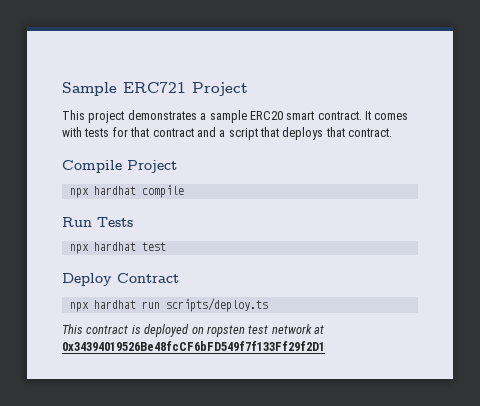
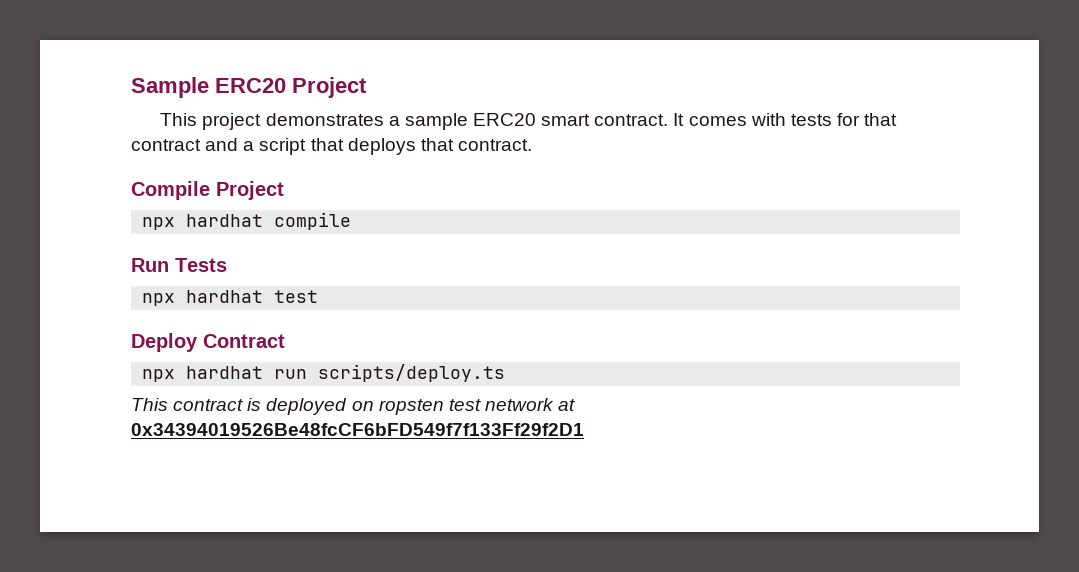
[123,82,186,93] ERC721 -> [215,78,286,93] ERC20

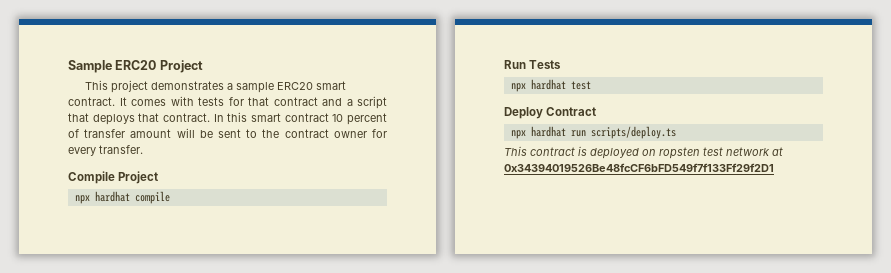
(532, 145) none -> [213,112,387,125] [68,128,387,138] [68,145,143,156] In this smart contract 10 percent of transfer amount will be sent to the contract owner for every transfer.

